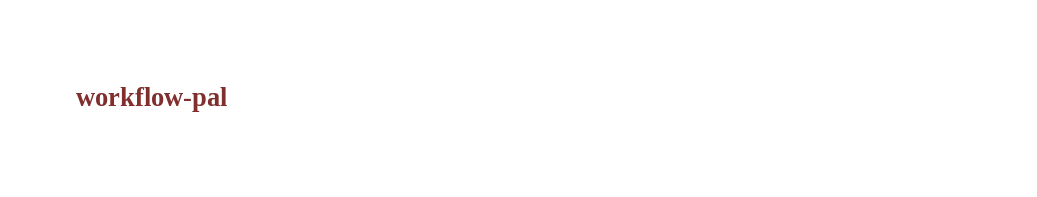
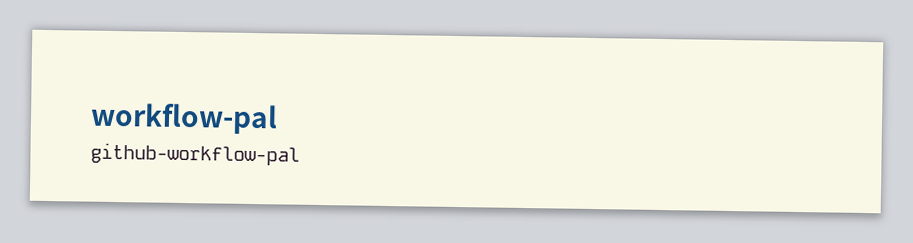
(227, 99) none -> [90,142,300,166] // github-workflow-pal

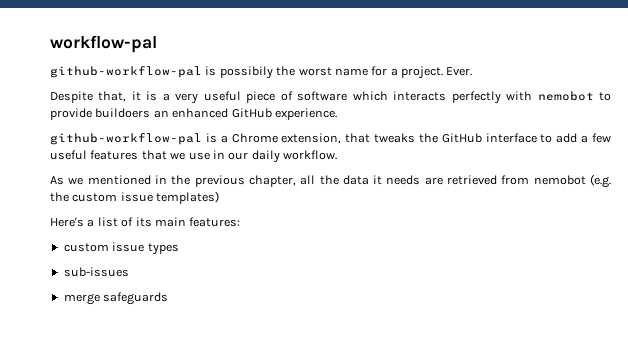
(300, 154) none -> [205,66,473,79] [50,91,611,104] [50,108,337,120] [50,133,611,145] [50,150,337,163] [50,174,611,188] [50,191,220,204] [50,217,241,227] [63,242,179,255] [63,267,129,277] [63,292,169,305] is possibily the worst name for a project. Ever. // Despite that, it is a very useful piece of software which interacts perfectly with nemobot to provide buildoers an enhanced GitHub experience. // github-workflow-pal is a Chrome extension, that tweaks the GitHub interface to add a few useful features that we use in our daily workflow. // As we mentioned in the previous chapter, all the data it needs are retrieved from nemobot (e.g. the custom issue templates) // Here's a list of its main features: // custom issue types // sub-issues // merge safeguards

